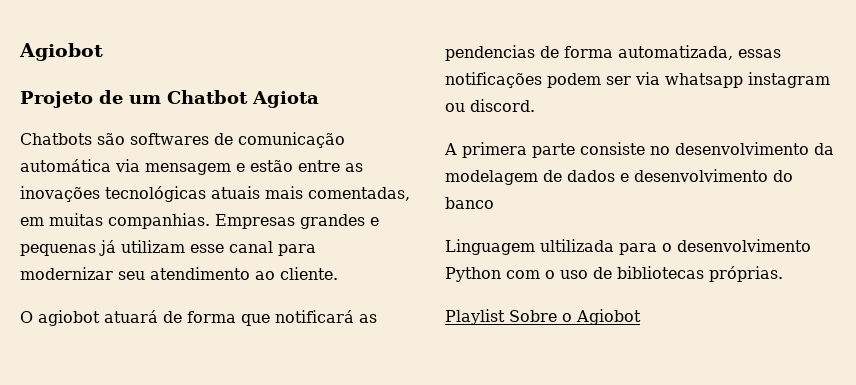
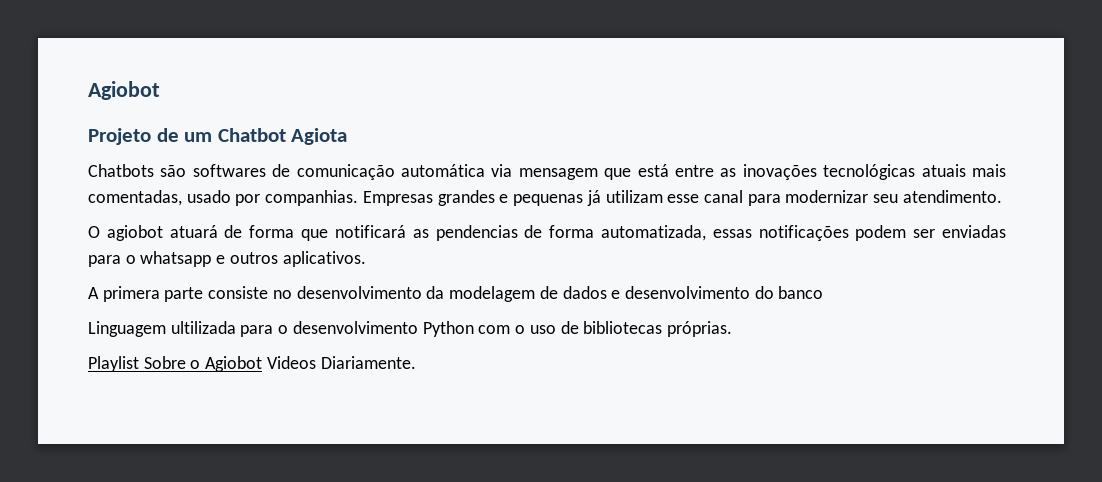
[236,160,293,172] e estão -> [604,164,669,180] que está
[20,213,103,226] em muitas -> [186,190,261,206] usado por
[150,267,338,280] atendimento ao cliente. -> [902,190,1002,203] atendimento.
[635,72,830,88] [445,99,535,112] via whatsapp instagram ou discord. -> [942,225,1006,238] [88,251,366,267] enviadas para o whatsapp e outros aplicativos.
(641, 317) none -> [266,356,416,369] Videos Diariamente.

